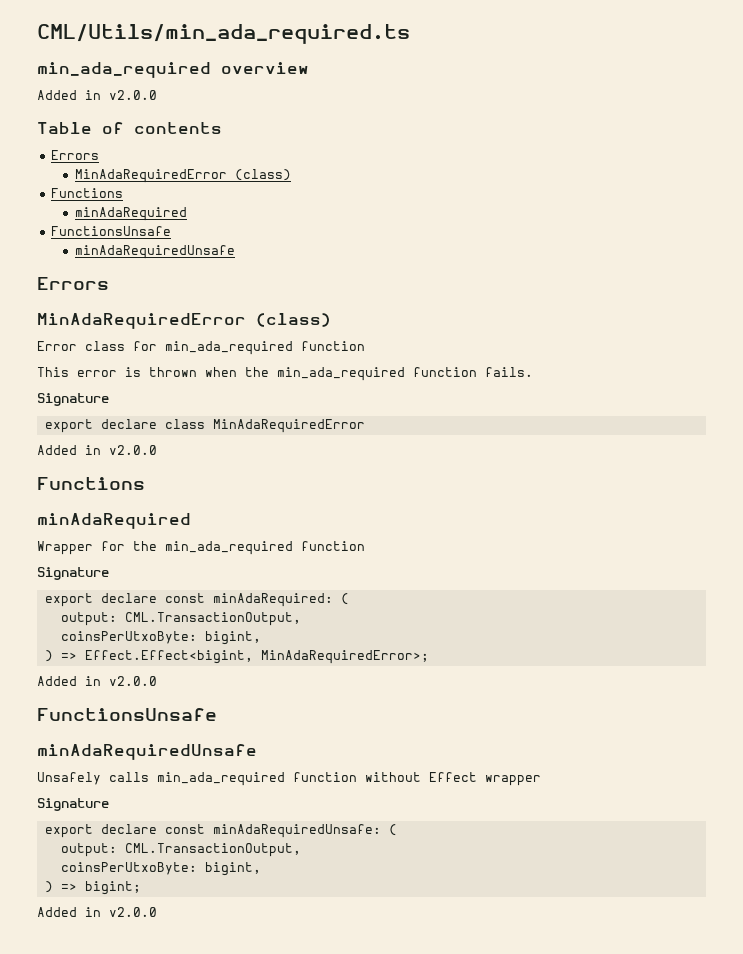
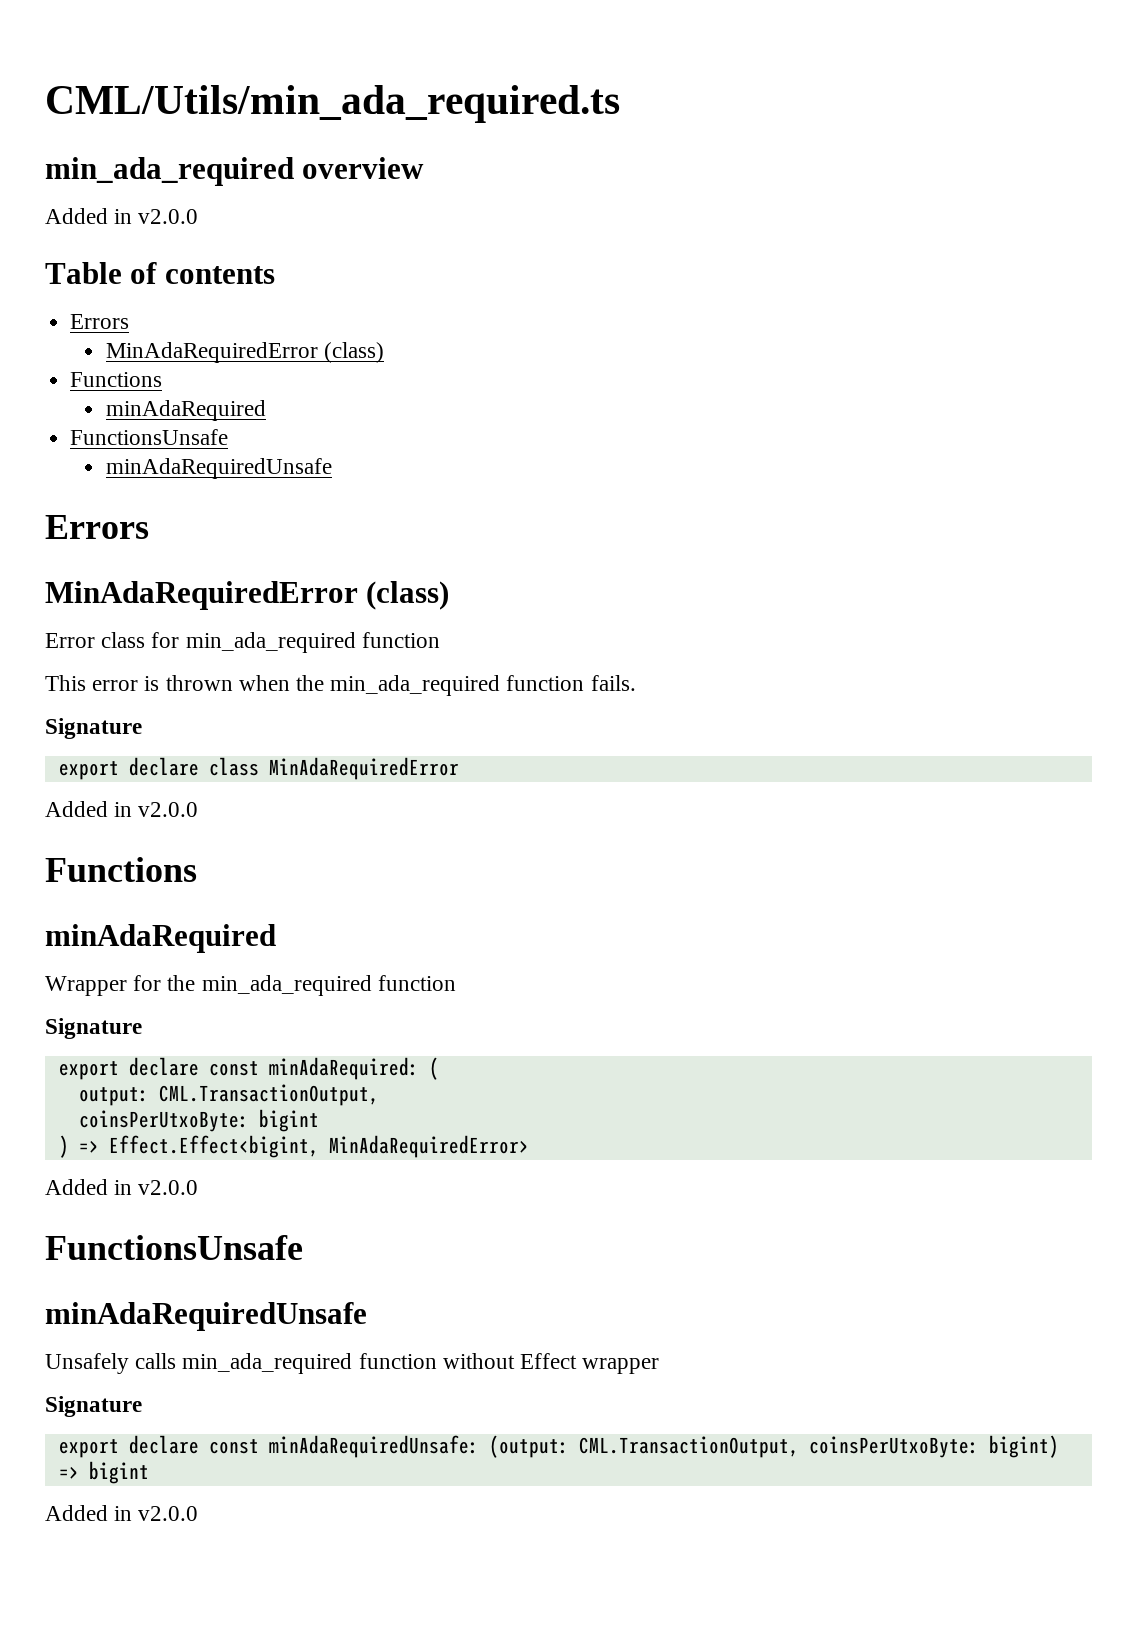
[204,631,261,645] bigint, -> [258,1109,319,1132] bigint
[260,650,429,664] MinAdaRequiredError>; -> [328,1135,529,1158] MinAdaRequiredError>
[388,824,397,836] [60,843,301,857] [60,862,261,876] [44,881,141,895] ( // output: CML.TransactionOutput, // coinsPerUtxoByte: bigint, // ) => bigint; -> [488,1435,1059,1458] [58,1461,149,1484] (output: CML.TransactionOutput, coinsPerUtxoByte: bigint) => bigint

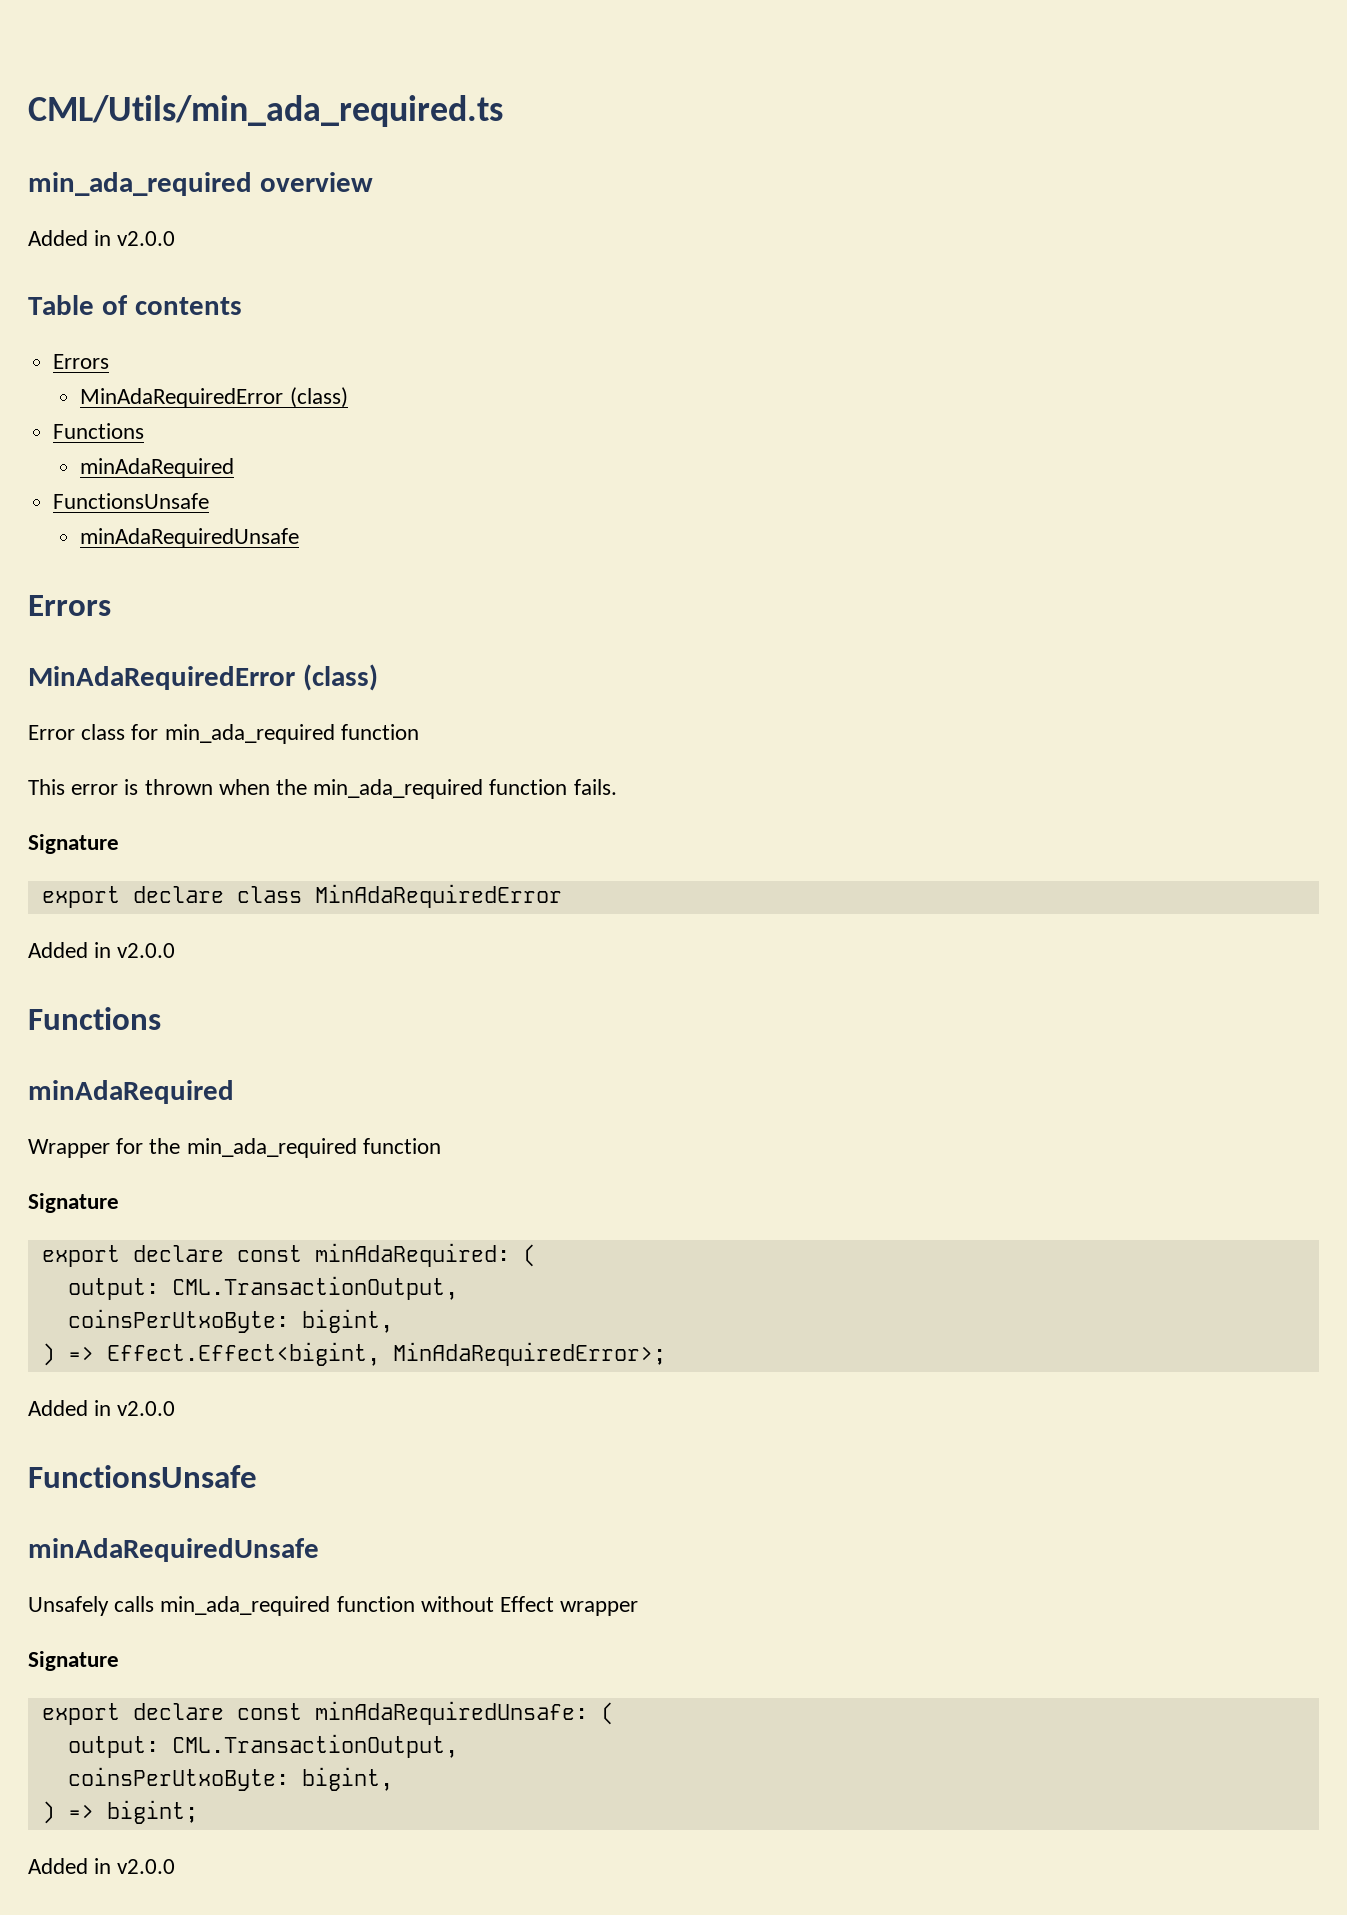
[258,1109,319,1132] bigint -> [301,1309,393,1333] bigint,
[328,1135,529,1158] MinAdaRequiredError> -> [392,1342,666,1366] MinAdaRequiredError>;
[488,1435,1059,1458] [58,1461,149,1484] (output: CML.TransactionOutput, coinsPerUtxoByte: bigint) => bigint -> [600,1702,614,1725] [67,1734,458,1758] [67,1767,393,1791] [41,1800,198,1824] ( // output: CML.TransactionOutput, // coinsPerUtxoByte: bigint, // ) => bigint;

